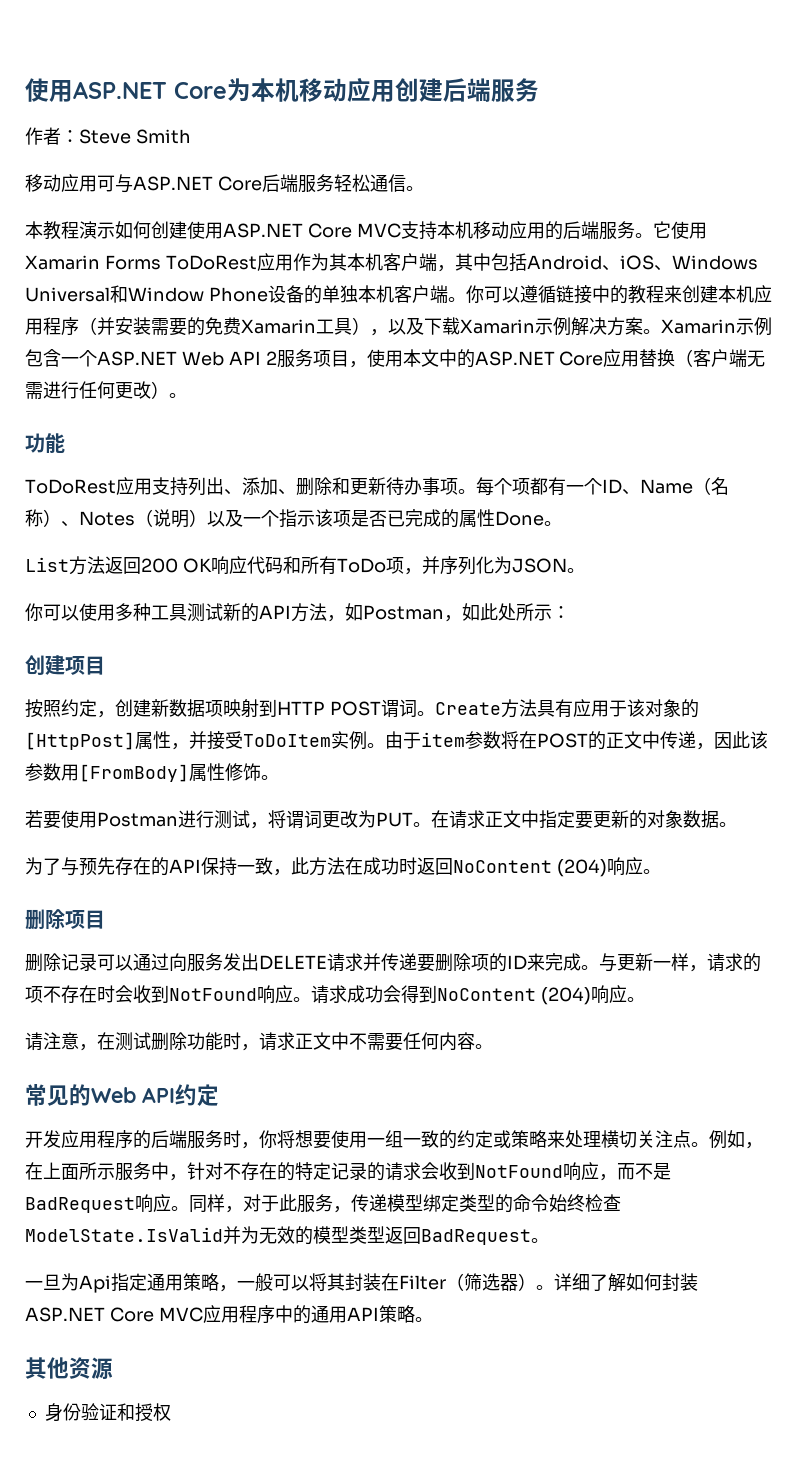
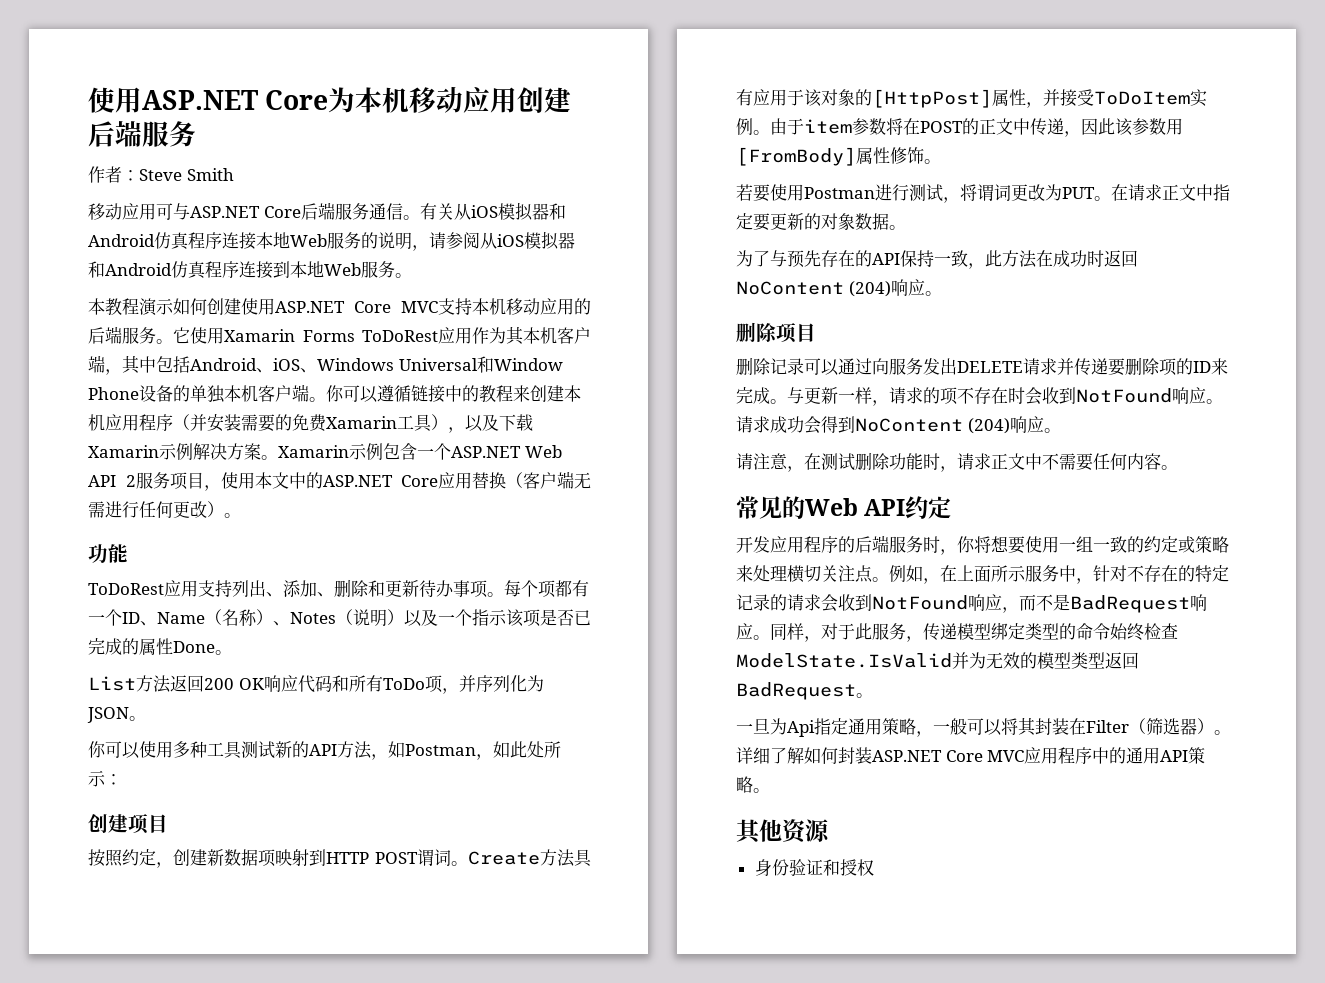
[333,174,370,192] 轻松 -> (369, 211) none
(424, 188) none -> [419,202,566,221] [88,231,575,251] [88,261,412,279] 有关从iOS模拟器和Android仿真程序连接本地Web服务的说明，请参阅从iOS模拟器和Android仿真程序连接到本地Web服务。

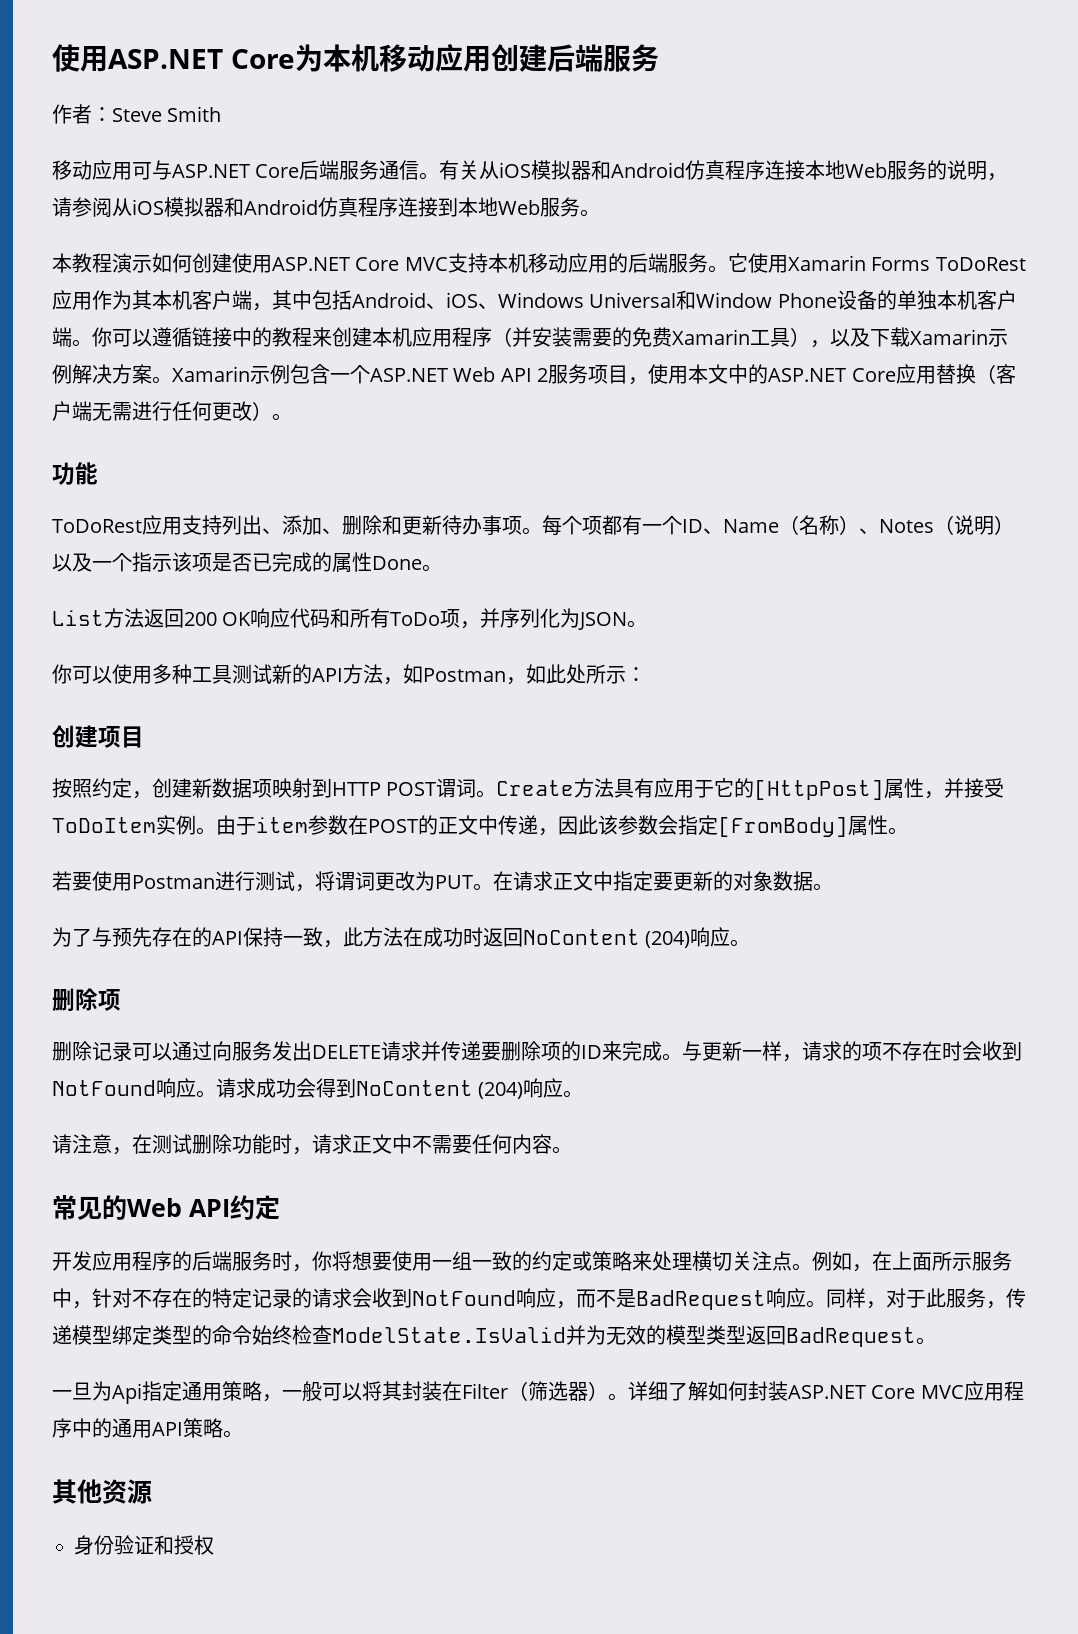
[804,89,855,107] 该对象 -> [714,778,735,797] 它
[886,118,903,135] 将 -> (348, 825) none
[1166,118,1183,135] 用 -> [658,815,718,835] 会指定
[890,147,924,164] 修饰 -> (888, 825) none
[796,323,816,342] 目 -> (121, 1000) none

